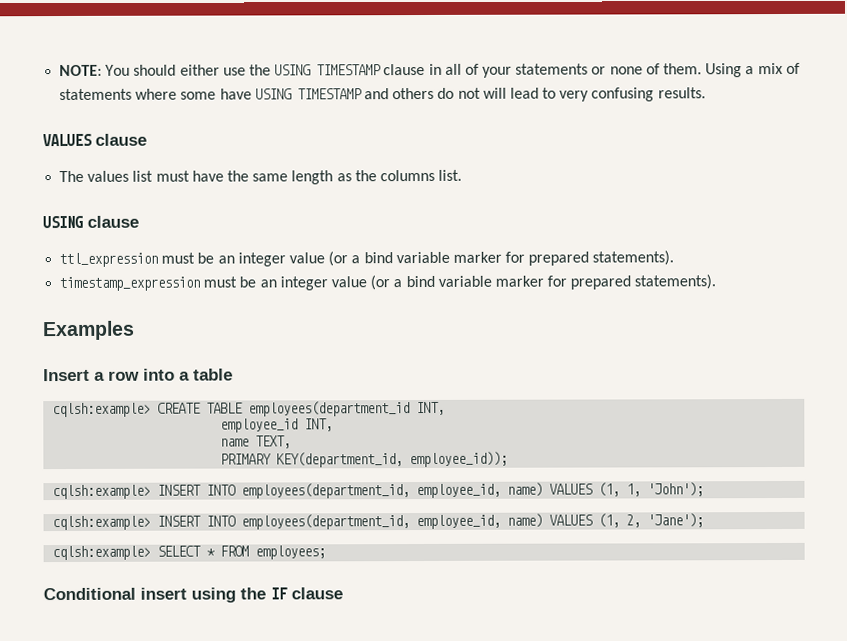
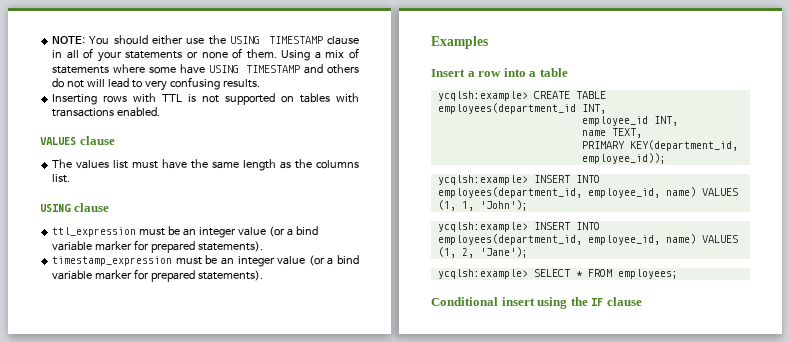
(706, 93) none -> [52,93,359,105] [52,107,161,117] // Inserting rows with TTL is not supported on tables with transactions enabled.
[52,402,152,418] cqlsh:example> -> [437,91,528,101] ycqlsh:example>
[52,484,152,500] cqlsh:example> -> [437,175,528,185] ycqlsh:example>
[52,515,152,531] cqlsh:example> -> [437,222,528,232] ycqlsh:example>
[52,545,152,561] cqlsh:example> -> [437,269,528,279] ycqlsh:example>

